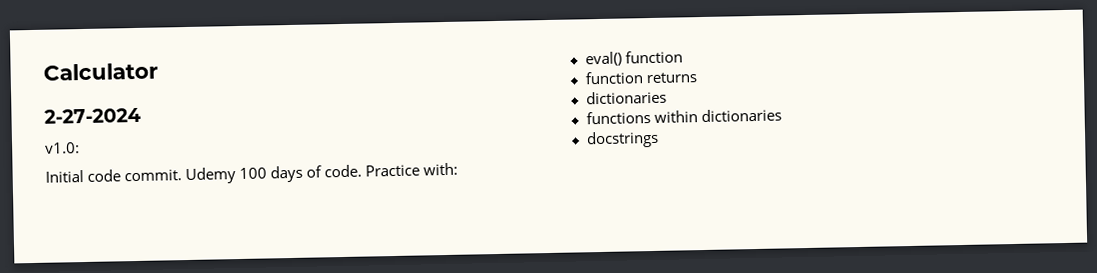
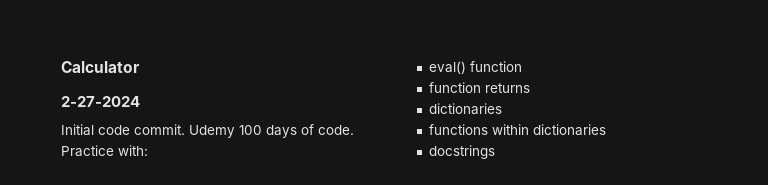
[45,142,80,154] // v1.0: -> (140, 101) none

